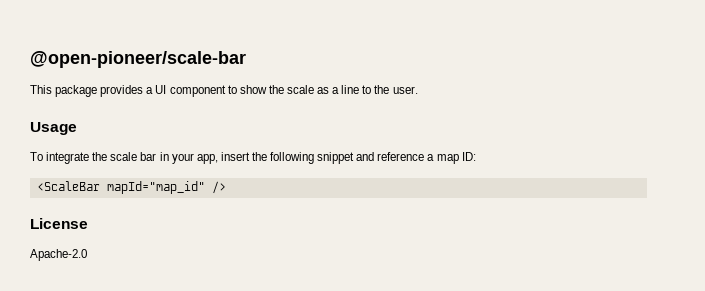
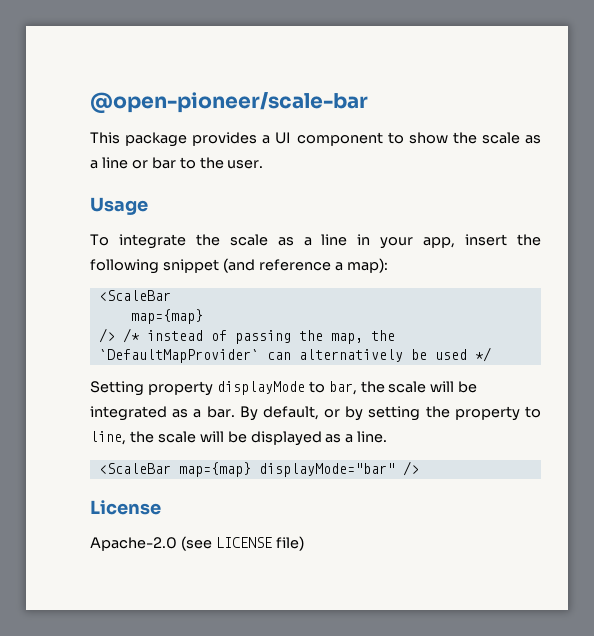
(360, 89) none -> [131,157,176,169] or bar
[140,152,157,161] bar -> [277,234,348,246] as a line
[356,152,375,161] and -> [222,258,255,273] (and
[436,152,476,164] [36,181,205,194] map ID: // <ScaleBar mapId="map_id" -> [346,258,388,273] [98,290,171,301] [130,309,203,324] [98,328,395,344] [98,347,491,363] [90,381,478,396] [90,406,541,421] [90,431,388,446] [98,462,395,477] map): // <ScaleBar // map={map} // /> /* instead of passing the map, the `DefaultMapProvider` can alternatively be used */ // Setting property displayMode to bar, the scale will be integrated as a bar. By default, or by setting the property to line, the scale will be displayed as a line. // <ScaleBar map={map} displayMode="bar"
(87, 255) none -> [180,536,304,551] (see LICENSE file)

